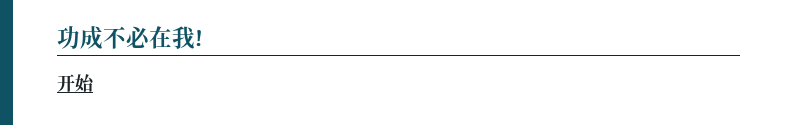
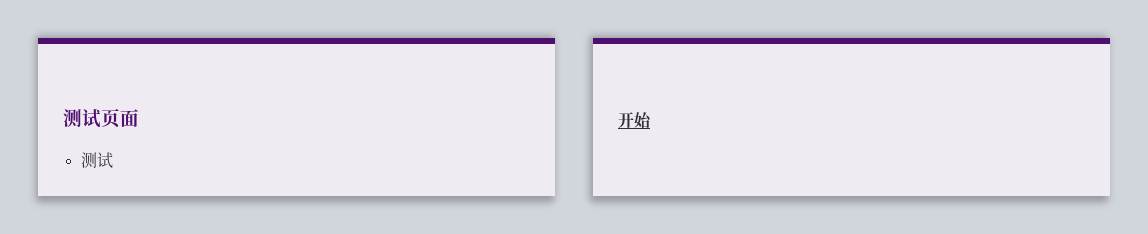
[57,26,203,50] 功成不必在我! -> [63,108,139,128] [80,152,113,168] 测试页面 // 测试

